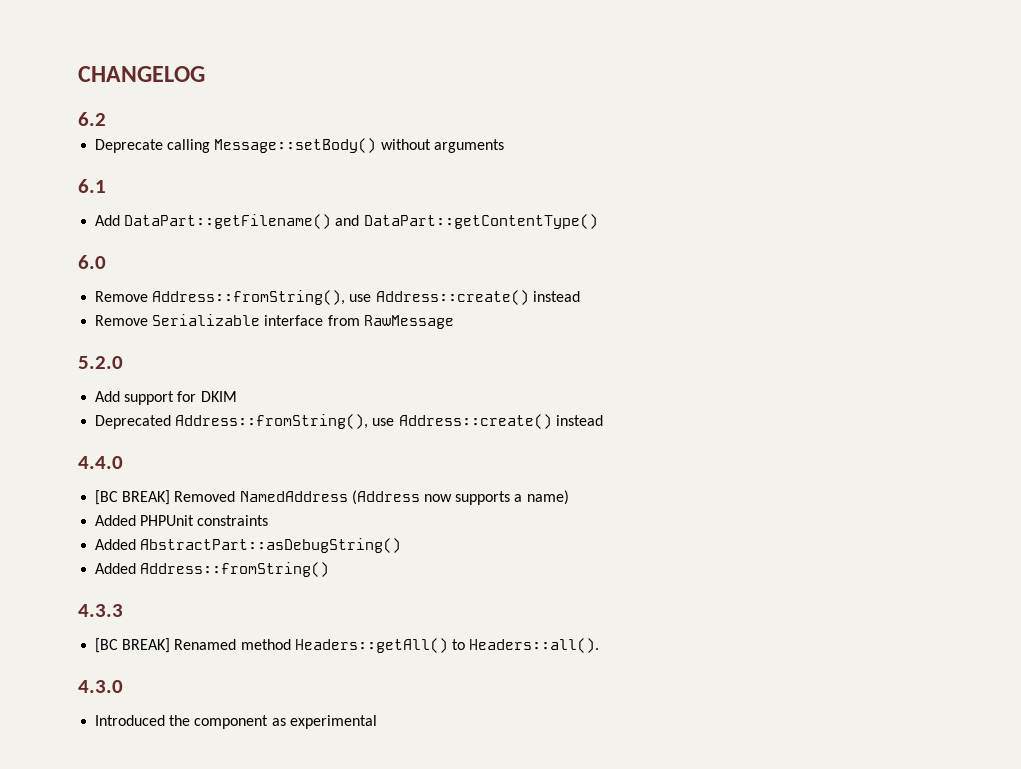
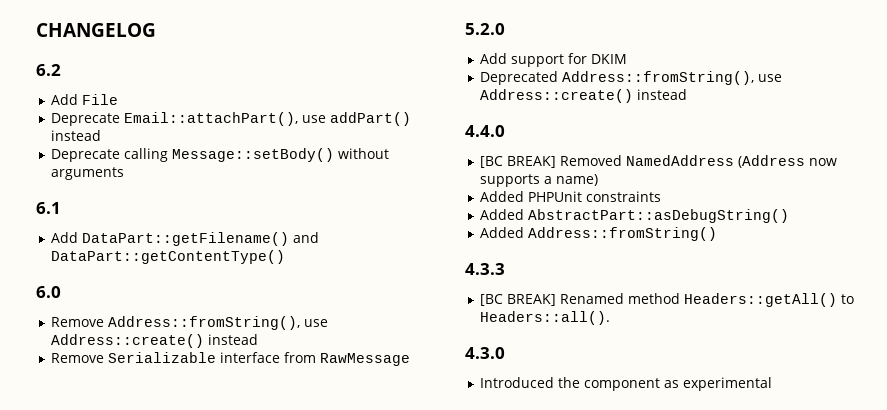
(106, 119) none -> [50,94,118,105] [50,112,411,126] [50,130,101,141] // Add File // Deprecate Email::attachPart(), use addPart() instead

